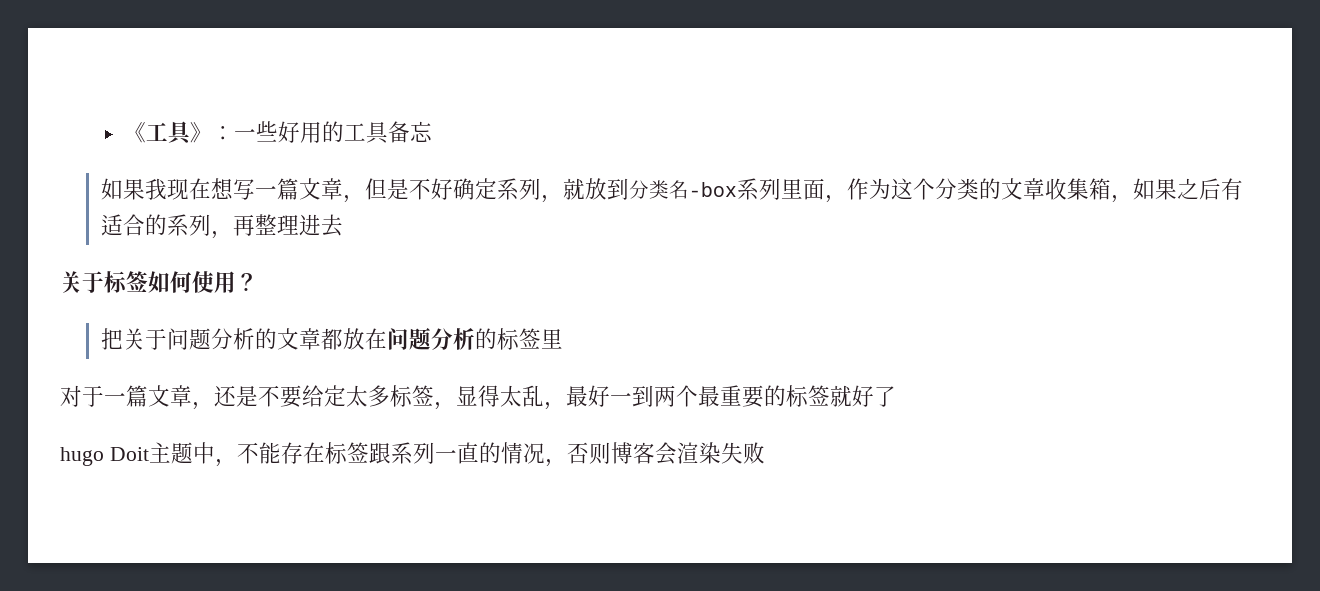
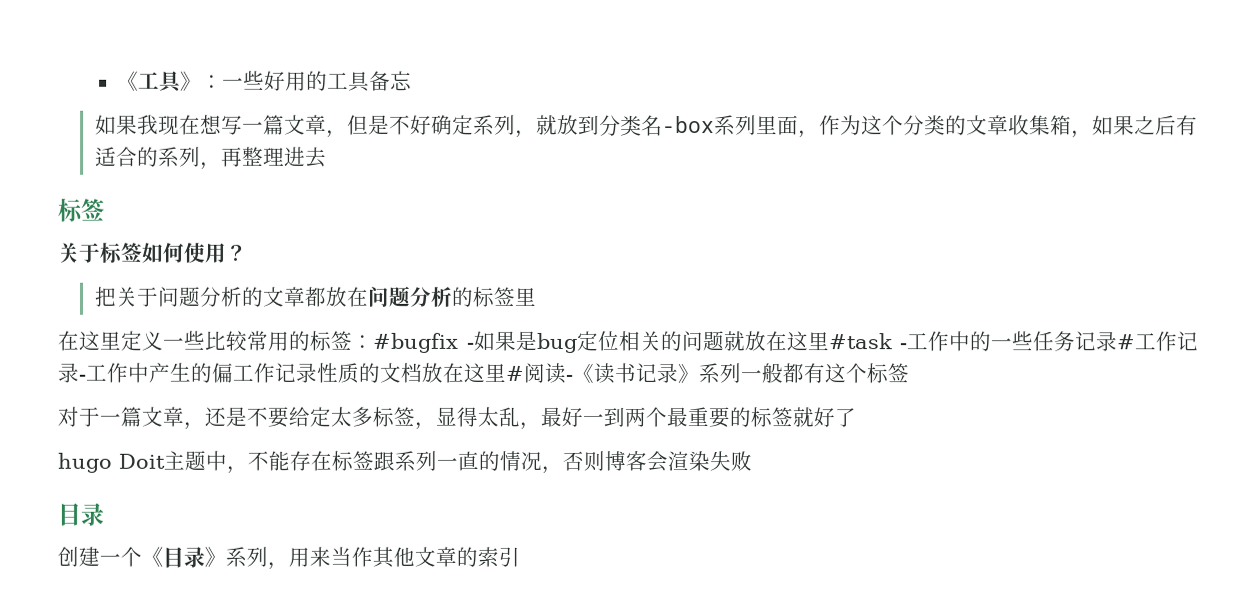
(343, 225) none -> [58,198,105,222] // 标签
(563, 339) none -> [57,330,1198,353] [57,362,909,384] // 在这里定义一些比较常用的标签：#bugfix -如果是bug定位相关的问题就放在这里#task -工作中的一些任务记录#工作记录-工作中产生的偏工作记录性质的文档放在这里#阅读-《读书记录》系列一般都有这个标签
(765, 453) none -> [57,502,104,526] [57,546,520,570] // 目录 // 创建一个《目录》系列，用来当作其他文章的索引

